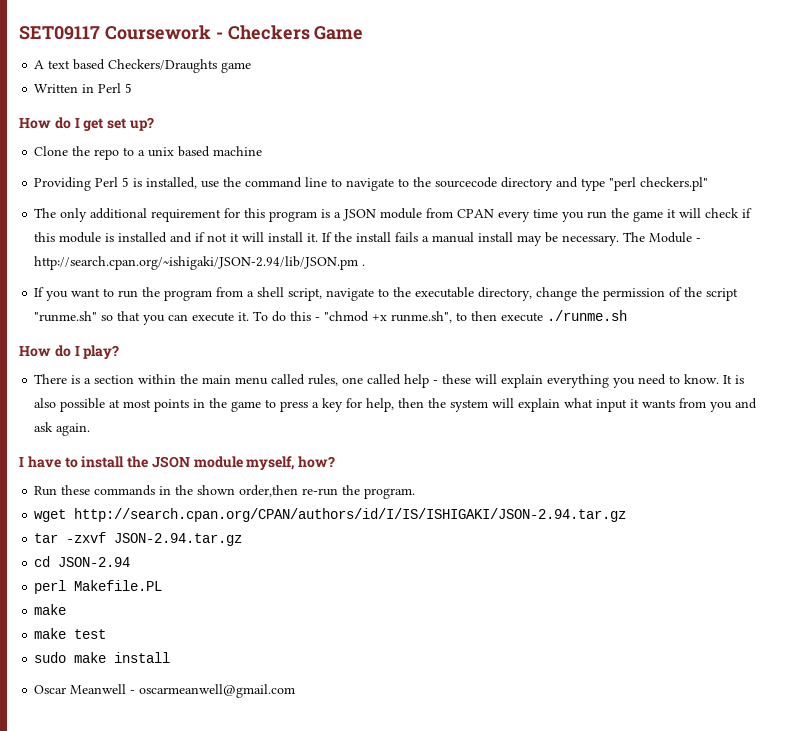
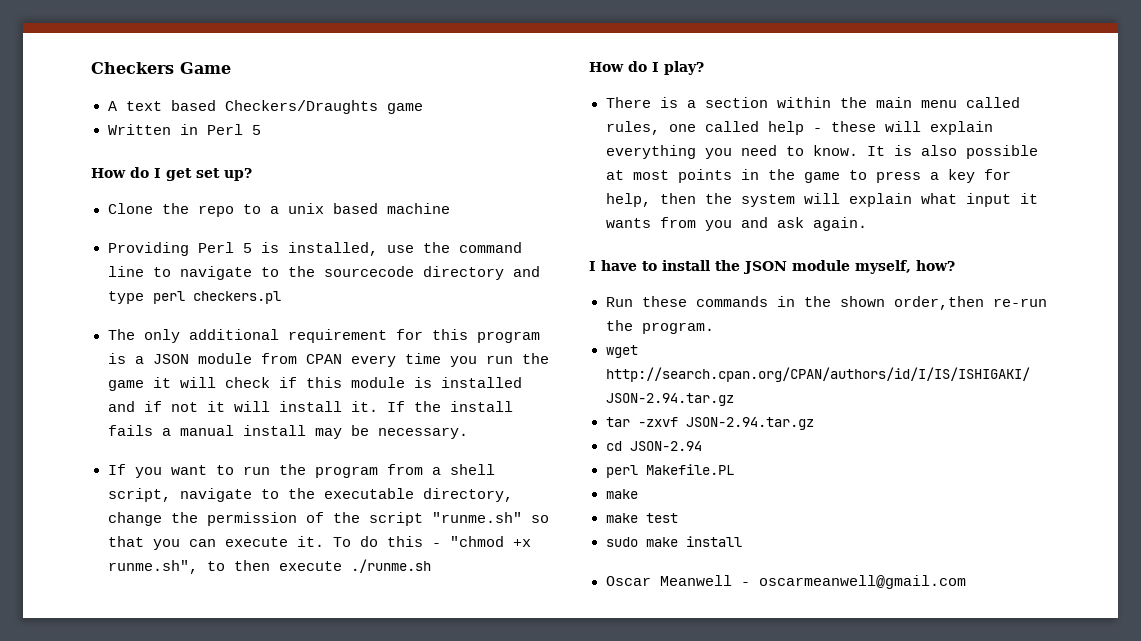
[19,25,223,40] SET09117 Coursework - -> (91, 68) none
[609,177,709,191] "perl checkers.pl" -> [152,291,281,304] perl checkers.pl
[623,232,702,243] [34,256,366,270] The Module - http://search.cpan.org/~ishigaki/JSON-2.94/lib/JSON.pm . -> (468, 433) none

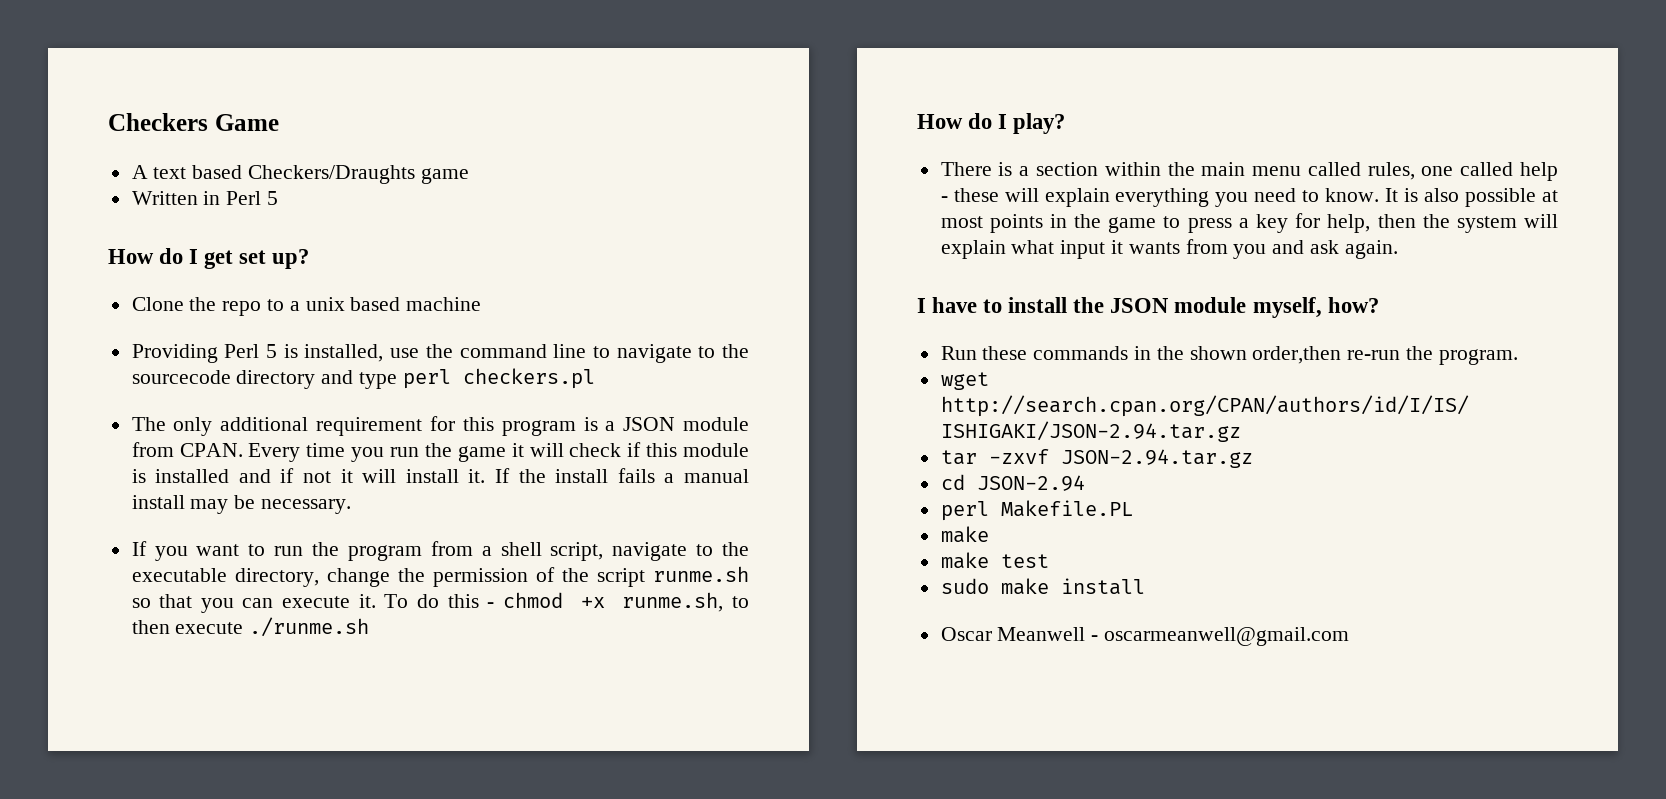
[305,354,396,367] CPAN every -> [179,443,301,462] CPAN. Every
[431,512,522,523] "runme.sh" -> [653,566,749,582] runme.sh
[449,536,531,547] [107,560,198,574] "chmod +x runme.sh", -> [502,592,724,612] chmod +x runme.sh,

